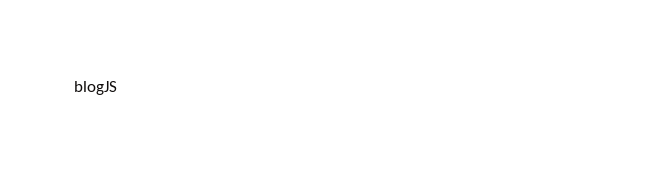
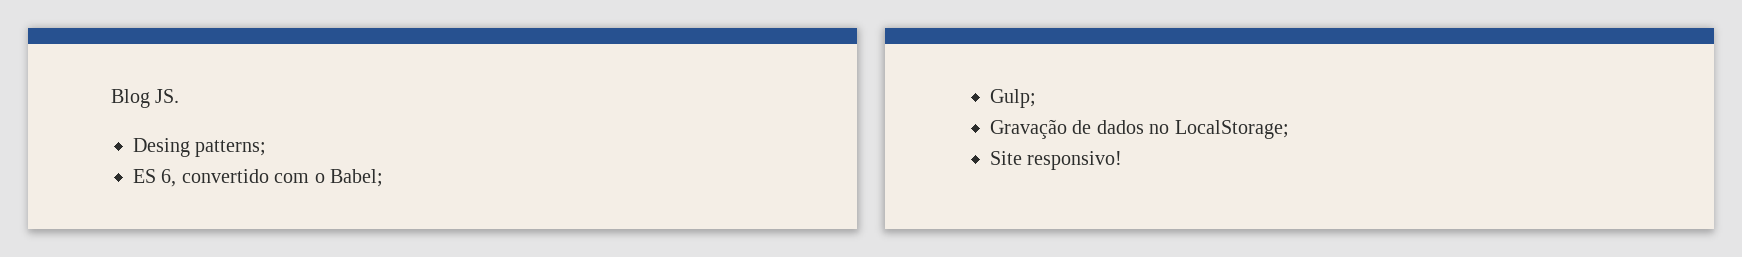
[74,81,117,95] blogJS -> [111,89,180,108] [133,138,267,157] [133,169,383,187] [990,89,1036,108] [990,119,1289,139] [990,151,1123,170] Blog JS. // Desing patterns; // ES 6, convertido com o Babel; // Gulp; // Gravação de dados no LocalStorage; // Site responsivo!

